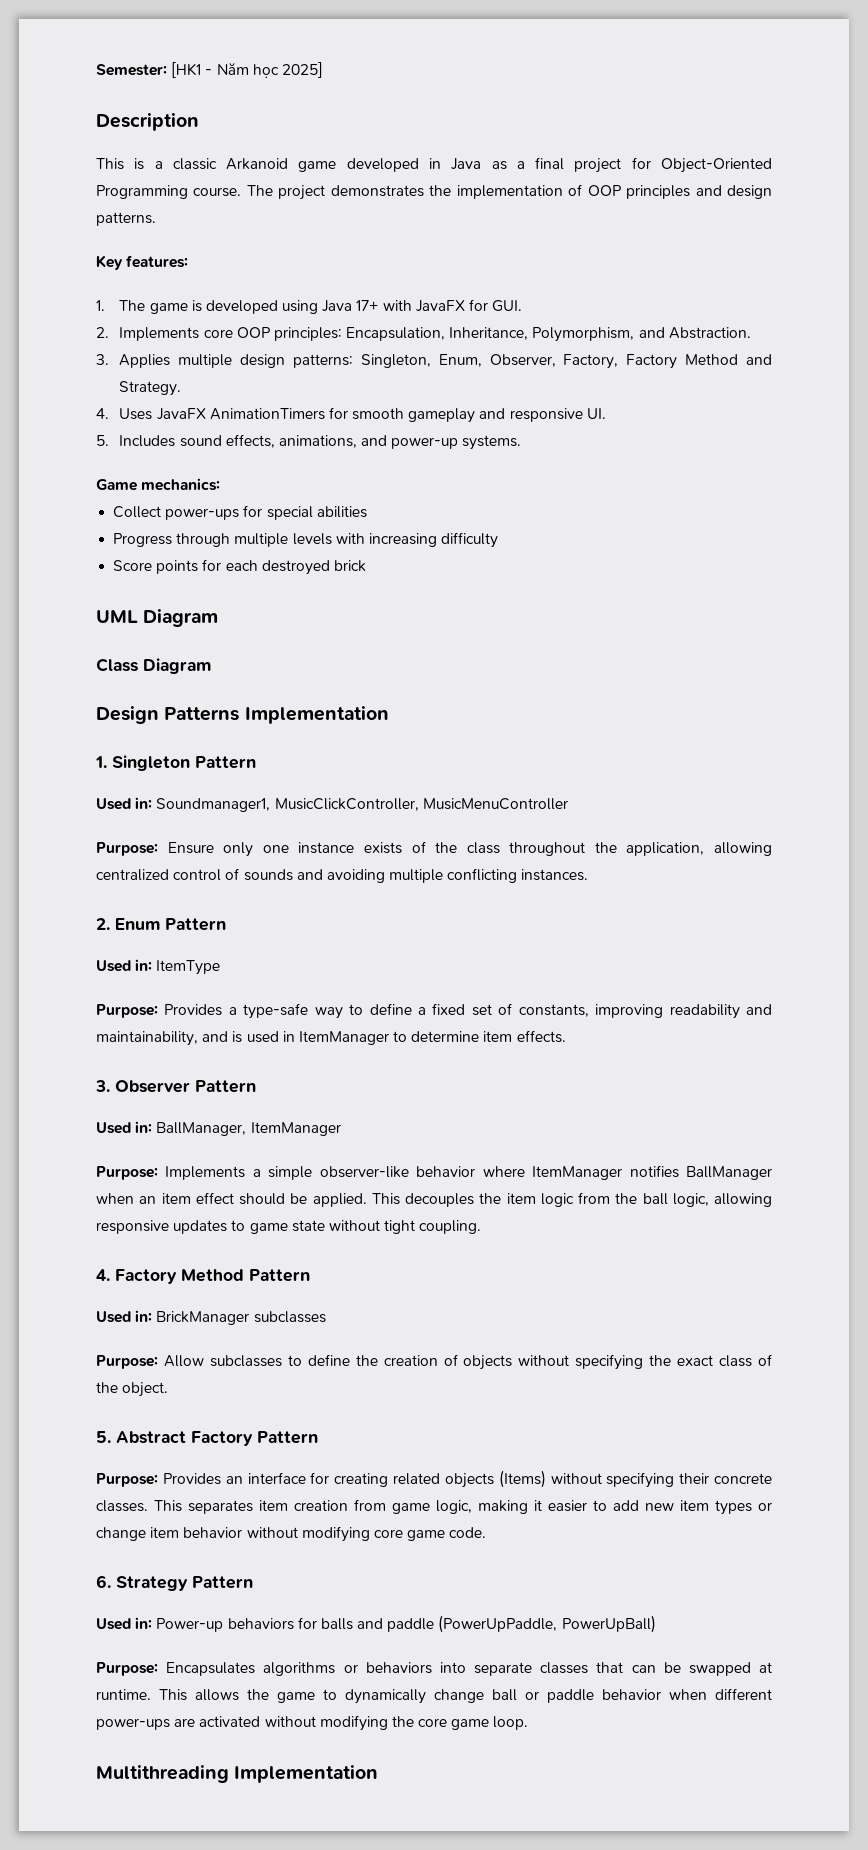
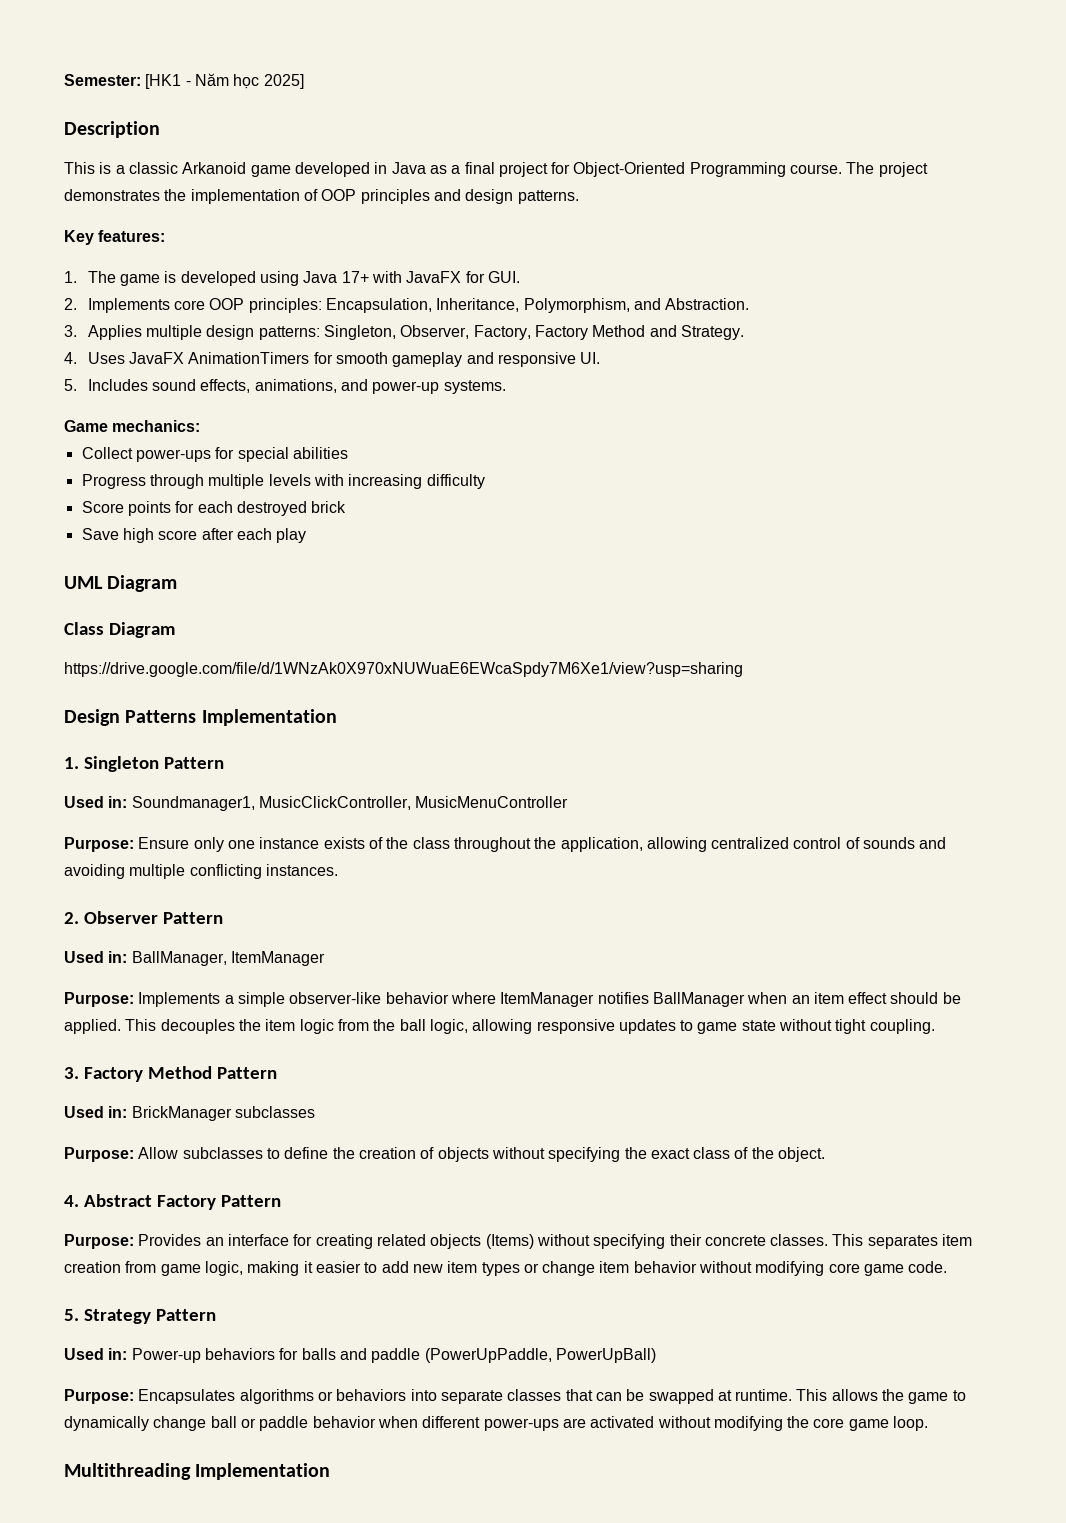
[438,354,482,367] Enum, -> (396, 332) none
(366, 566) none -> [81,528,307,543] // Save high score after each play
(211, 666) none -> [64,662,743,677] // https://drive.google.com/file/d/1WNzAk0X970xNUWuaE6EWcaSpdy7M6Xe1/view?usp=sharing
[115,918,226,931] [96,959,221,975] [96,1003,773,1019] [96,1030,566,1046] [95,1080,110,1092] Enum Pattern // Used in: ItemType // Purpose: Provides a type-safe way to define a fixed set of constants, improving readability and maintainability, and is used in ItemManager to determine item effects. // 3. -> (79, 918) none
[96,1269,110,1281] 4. -> [64,1067,79,1079] 3.
[96,1431,111,1443] 5. -> [64,1195,79,1207] 4.
[96,1575,111,1588] 6. -> [64,1309,79,1321] 5.

